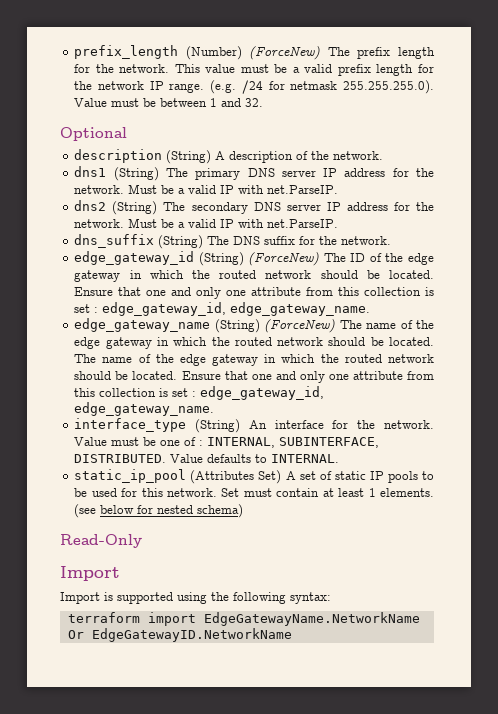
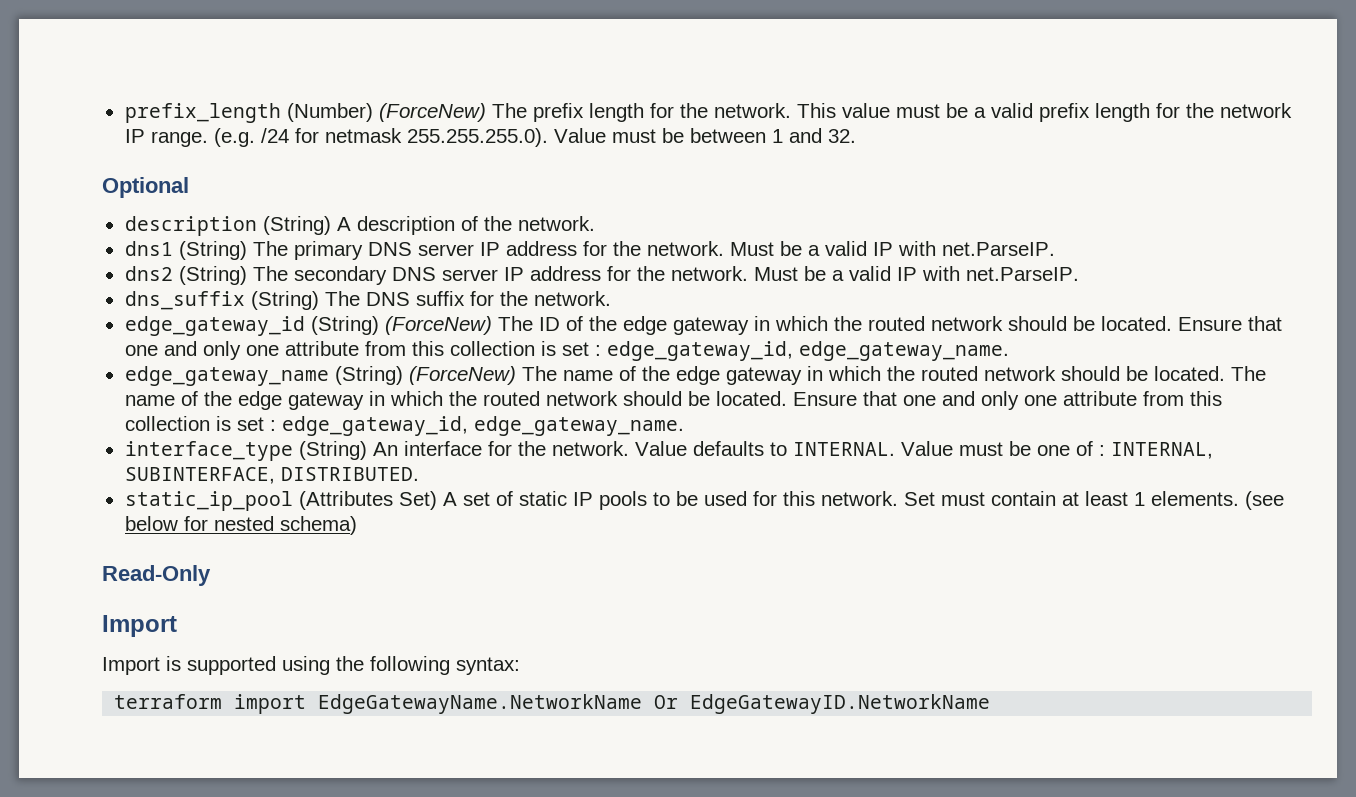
(108, 441) none -> [692,441,953,456] defaults to INTERNAL. Value
[170,454,340,463] Value defaults to INTERNAL. -> (419, 474) none

